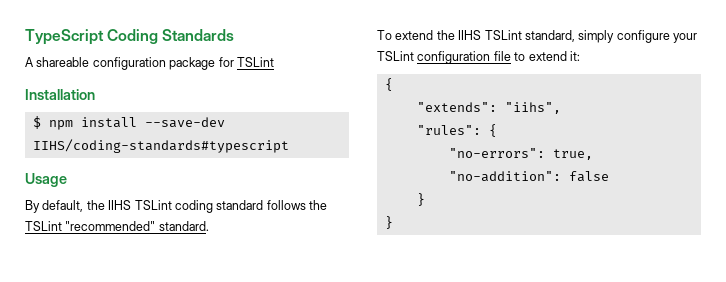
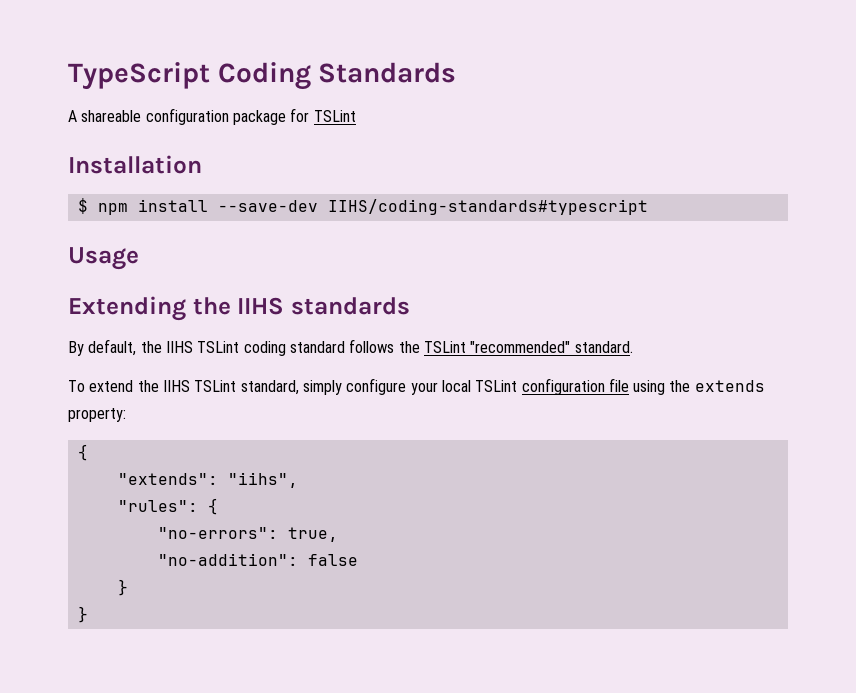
(67, 180) none -> [68,296,410,321] // Extending the IIHS standards
(697, 38) none -> [441,380,471,392] local
[514,51,580,61] to extend it: -> [633,380,765,395] [68,408,126,422] using the extends property:

